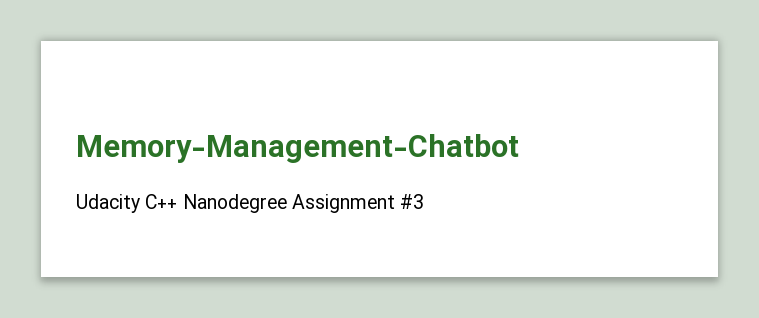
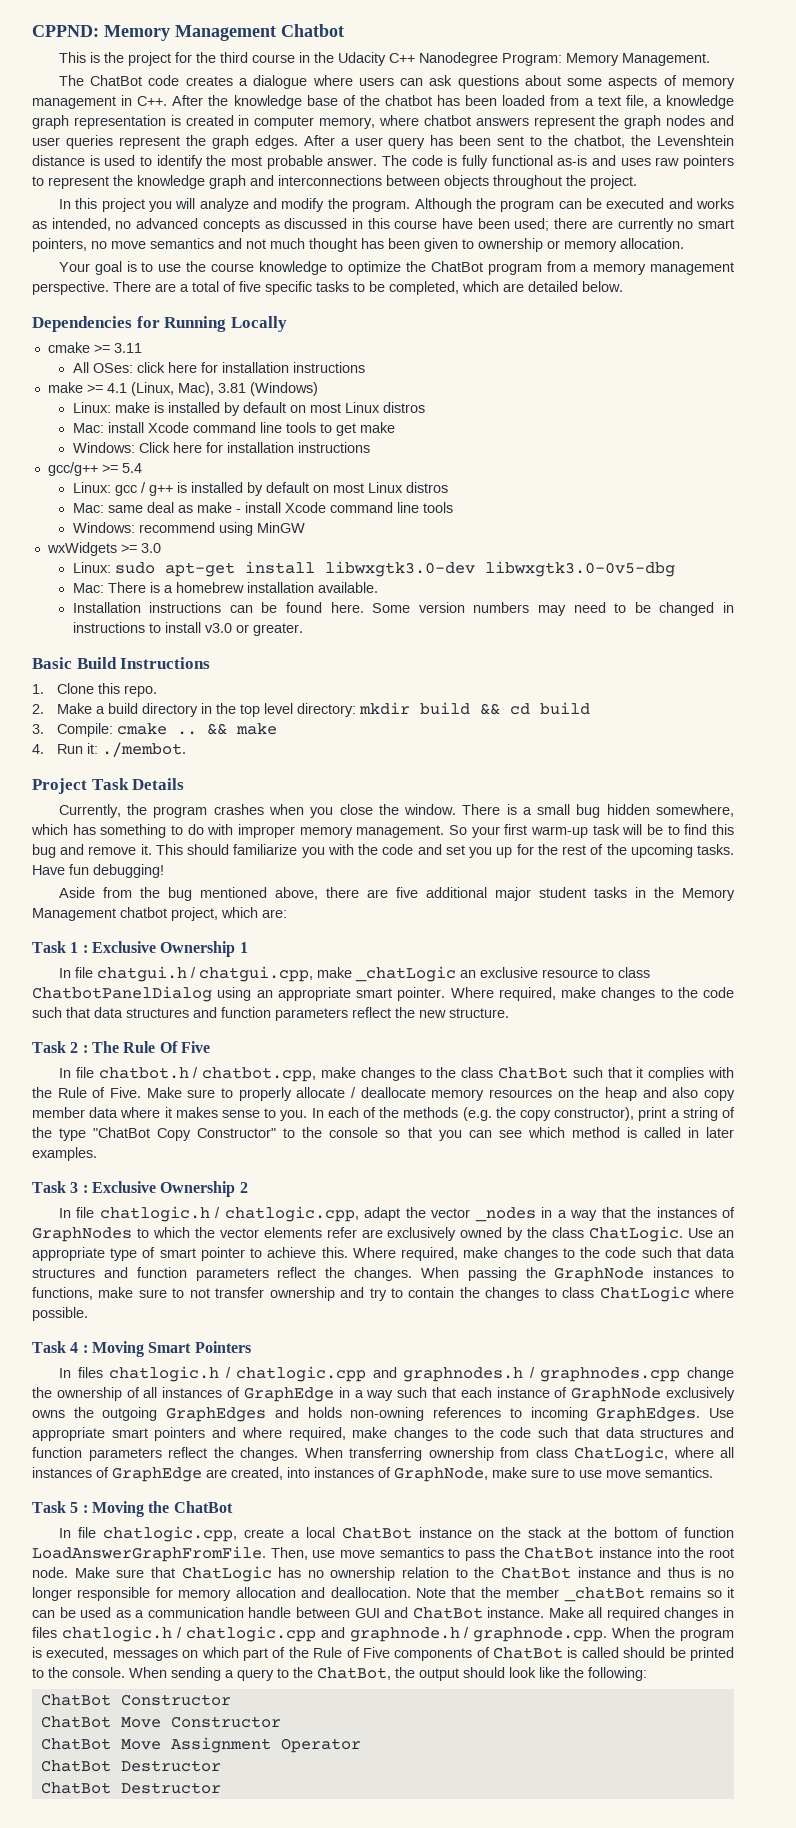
[76,134,519,163] [76,194,425,213] Memory-Management-Chatbot // Udacity C++ Nanodegree Assignment #3 -> [32,24,344,41] [58,52,710,66] [58,75,735,89] [32,95,734,109] [32,115,734,129] [32,135,735,149] [32,155,734,169] [32,175,637,189] [58,198,735,212] [32,218,735,232] [32,238,684,252] [58,261,735,275] [32,281,623,295] [32,316,287,332] [47,342,142,353] [72,362,365,373] [47,382,318,396] [72,402,425,416] [72,422,395,436] [72,442,370,453] [47,462,142,476] [72,482,448,496] [72,502,453,513] [72,522,305,536] [46,542,161,556] [72,561,675,577] [72,582,378,593] [72,602,735,616] [72,622,303,636] [32,657,211,669] [32,683,157,697] [32,702,590,717] [32,723,277,737] [32,742,186,757] [32,778,185,794] [58,804,734,818] [31,824,734,838] [32,844,734,858] [32,864,164,878] [58,887,736,901] [32,907,287,921] [32,941,248,957] [58,966,650,982] [32,986,734,1002] [32,1007,509,1021] [32,1041,210,1053] [58,1067,734,1082] [32,1087,735,1101] [32,1107,736,1121] [32,1127,734,1141] [32,1147,97,1161] [32,1181,248,1197] [58,1206,736,1222] [32,1226,734,1242] [32,1247,736,1261] [32,1267,735,1282] [32,1286,734,1302] [32,1307,88,1321] [32,1341,251,1357] [58,1366,734,1382] [32,1387,735,1402] [32,1407,735,1422] [32,1427,735,1441] [32,1446,734,1462] [32,1467,713,1482] [32,1501,233,1517] [58,1526,734,1542] [32,1546,734,1562] [32,1566,734,1582] [32,1587,735,1602] [32,1607,734,1621] [32,1626,734,1642] [32,1647,735,1661] [32,1667,647,1681] [40,1694,231,1706] [40,1716,281,1728] [40,1737,361,1753] [40,1760,221,1772] [40,1782,221,1794] CPPND: Memory Management Chatbot // This is the project for the third course in the Udacity C++ Nanodegree Program: Memory Management. // The ChatBot code creates a dialogue where users can ask questions about some aspects of memory management in C++. After the knowledge base of the chatbot has been loaded from a text file, a knowledge graph representation is created in computer memory, where chatbot answers represent the graph nodes and user queries represent the graph edges. After a user query has been sent to the chatbot, the Levenshtein distance is used to identify the most probable answer. The code is fully functional as-is and uses raw pointers to represent the knowledge graph and interconnections between objects throughout the project. // In this project you will analyze and modify the program. Although the program can be executed and works as intended, no advanced concepts as discussed in this course have been used; there are currently no smart pointers, no move semantics and not much thought has been given to ownership or memory allocation. // Your goal is to use the course knowledge to optimize the ChatBot program from a memory management perspective. There are a total of five specific tasks to be completed, which are detailed below. // Dependencies for Running Locally // cmake >= 3.11 // All OSes: click here for installation instructions // make >= 4.1 (Linux, Mac), 3.81 (Windows) // Linux: make is installed by default on most Linux distros // Mac: install Xcode command line tools to get make // Windows: Click here for installation instructions // gcc/g++ >= 5.4 // Linux: gcc / g++ is installed by default on most Linux distros // Mac: same deal as make - install Xcode command line tools // Windows: recommend using MinGW // wxWidgets >= 3.0 // Linux: sudo apt-get install libwxgtk3.0-dev libwxgtk3.0-0v5-dbg // Mac: There is a homebrew installation available. // Installation instructions can be found here. Some version numbers may need to be changed in instructions to install v3.0 or greater. // Basic Build Instructions // 1. Clone this repo. // 2. Make a build directory in the top level directory: mkdir build && cd build // 3. Compile: cmake .. && make // 4. Run it: ./membot. // Project Task Details // Currently, the program crashes when you close the window. There is a small bug hidden somewhere, which has something to do with improper memory management. So your first warm-up task will be to find this bug and remove it. This should familiarize you with the code and set you up for the rest of the upcoming tasks. Have fun debugging! // Aside from the bug mentioned above, there are five additional major student tasks in the Memory Management chatbot project, which are: // Task 1 : Exclusive Ownership 1 // In file chatgui.h / chatgui.cpp, make _chatLogic an exclusive resource to class ChatbotPanelDialog using an appropriate smart pointer. Where required, make changes to the code such that data structures and function parameters reflect the new structure. // Task 2 : The Rule Of Five // In file chatbot.h / chatbot.cpp, make changes to the class ChatBot such that it complies with the Rule of Five. Make sure to properly allocate / deallocate memory resources on the heap and also copy member data where it makes sense to you. In each of the methods (e.g. the copy constructor), print a string of the type "ChatBot Copy Constructor" to the console so that you can see which method is called in later examples. // Task 3 : Exclusive Ownership 2 // In file chatlogic.h / chatlogic.cpp, adapt the vector _nodes in a way that the instances of GraphNodes to which the vector elements refer are exclusively owned by the class ChatLogic. Use an appropriate type of smart pointer to achieve this. Where required, make changes to the code such that data structures and function parameters reflect the changes. When passing the GraphNode instances to functions, make sure to not transfer ownership and try to contain the changes to class ChatLogic where possible. // Task 4 : Moving Smart Pointers // In files chatlogic.h / chatlogic.cpp and graphnodes.h / graphnodes.cpp change the ownership of all instances of GraphEdge in a way such that each instance of GraphNode exclusively owns the outgoing GraphEdges and holds non-owning references to incoming GraphEdges. Use appropriate smart pointers and where required, make changes to the code such that data structures and function parameters reflect the changes. When transferring ownership from class ChatLogic, where all instances of GraphEdge are created, into instances of GraphNode, make sure to use move semantics. // Task 5 : Moving the ChatBot // In file chatlogic.cpp, create a local ChatBot instance on the stack at the bottom of function LoadAnswerGraphFromFile. Then, use move semantics to pass the ChatBot instance into the root node. Make sure that ChatLogic has no ownership relation to the ChatBot instance and thus is no longer responsible for memory allocation and deallocation. Note that the member _chatBot remains so it can be used as a communication handle between GUI and ChatBot instance. Make all required changes in files chatlogic.h / chatlogic.cpp and graphnode.h / graphnode.cpp. When the program is executed, messages on which part of the Rule of Five components of ChatBot is called should be printed to the console. When sending a query to the ChatBot, the output should look like the following: // ChatBot Constructor // ChatBot Move Constructor // ChatBot Move Assignment Operator // ChatBot Destructor // ChatBot Destructor

